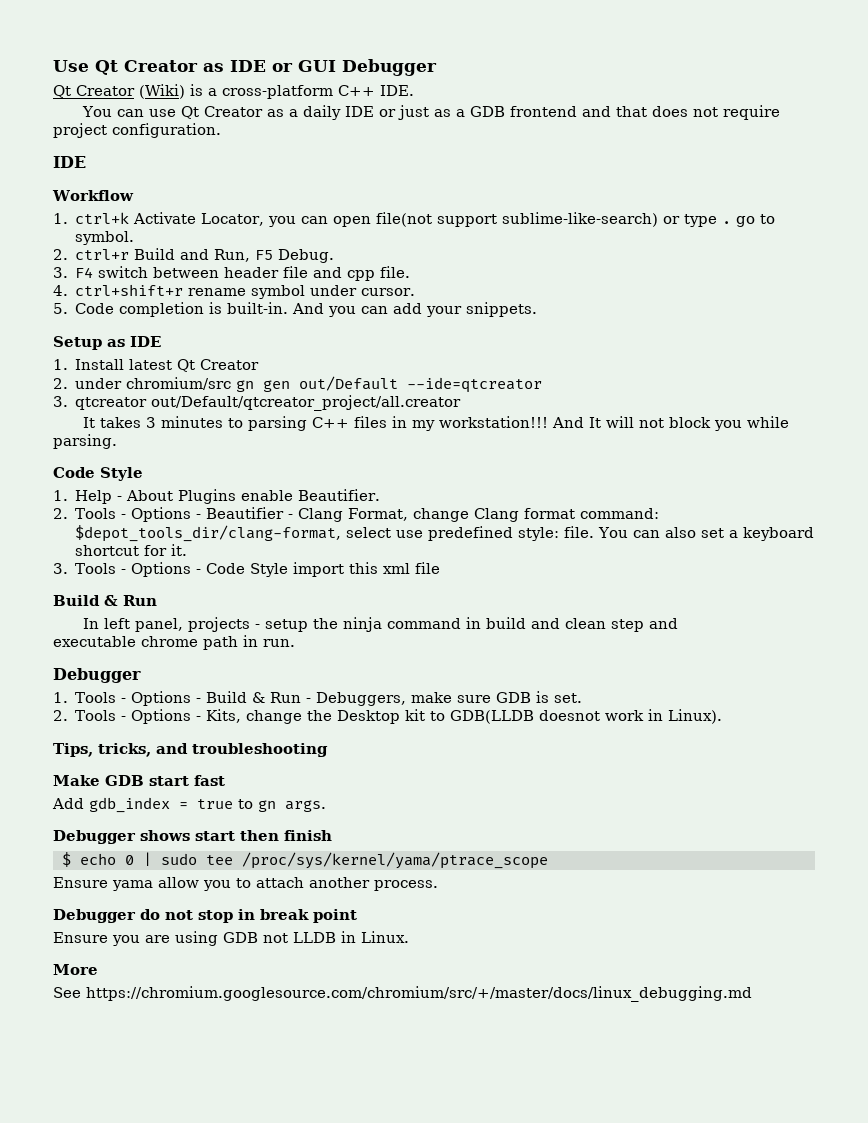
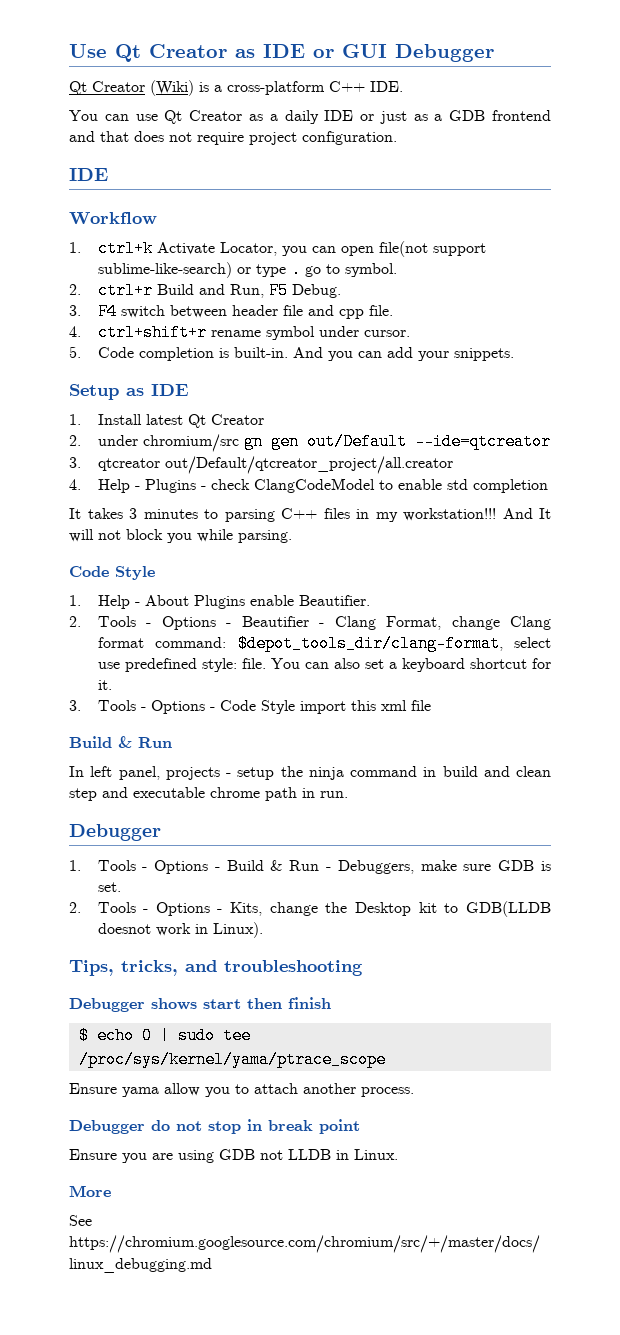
(462, 403) none -> [69,478,548,493] // 4. Help - Plugins - check ClangCodeModel to enable std completion
(678, 623) // -> (128, 792) none
[53,775,225,786] [52,797,326,813] // Make GDB start fast // Add gdb_index = true to gn args. -> (363, 968) none

